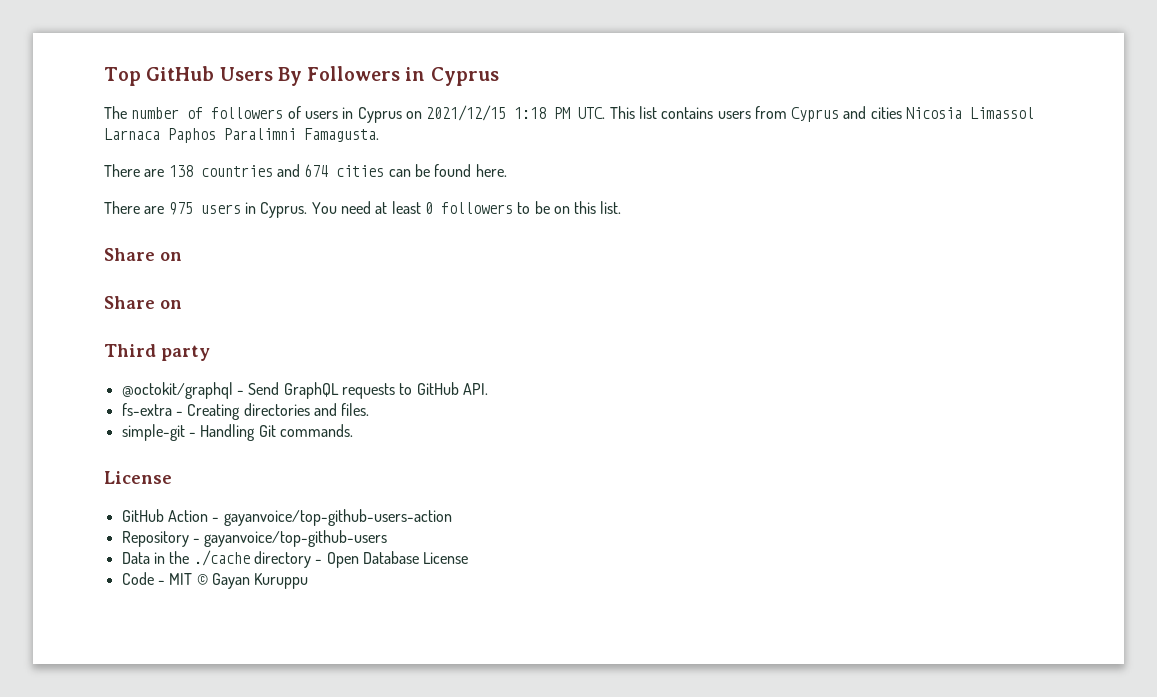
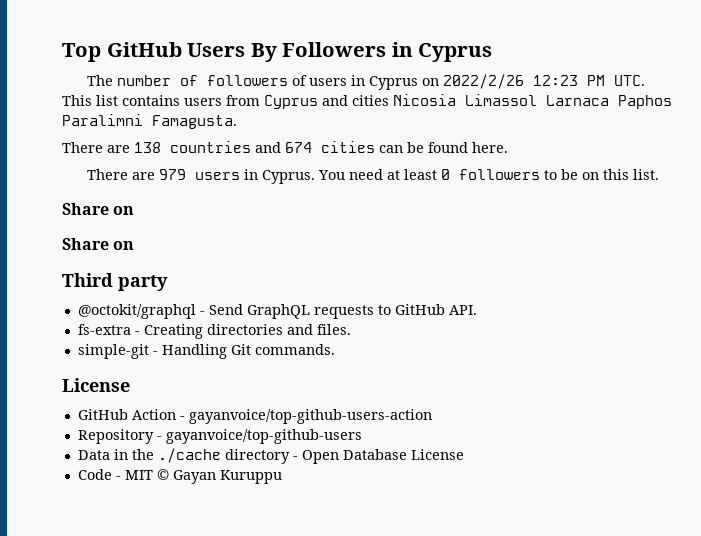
[426,105,547,121] 2021/12/15 1:18 -> [443,74,579,89] 2022/2/26 12:23
[168,202,193,215] 975 -> [159,169,187,180] 979

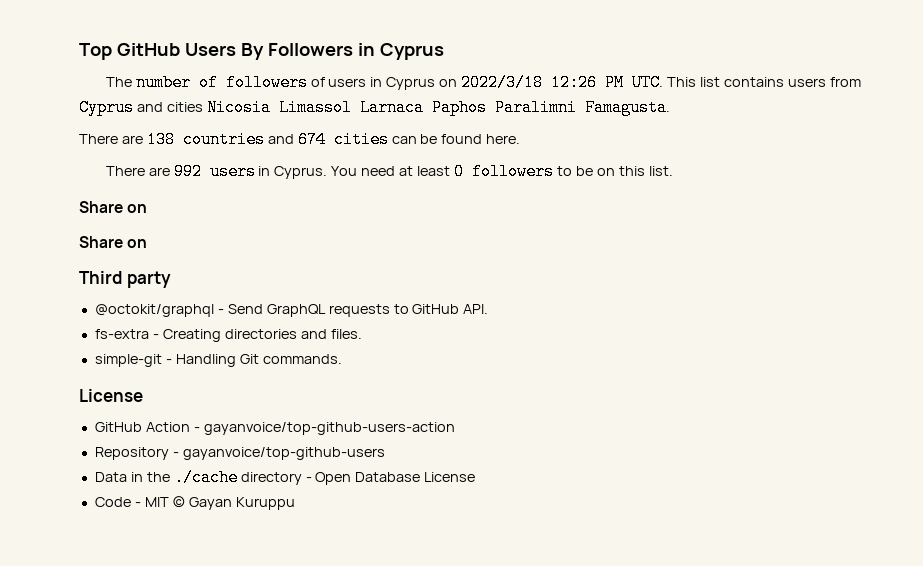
[443,74,579,89] 2022/2/26 12:23 -> [461,74,598,91] 2022/3/18 12:26
[159,169,187,180] 979 -> [173,163,202,180] 992

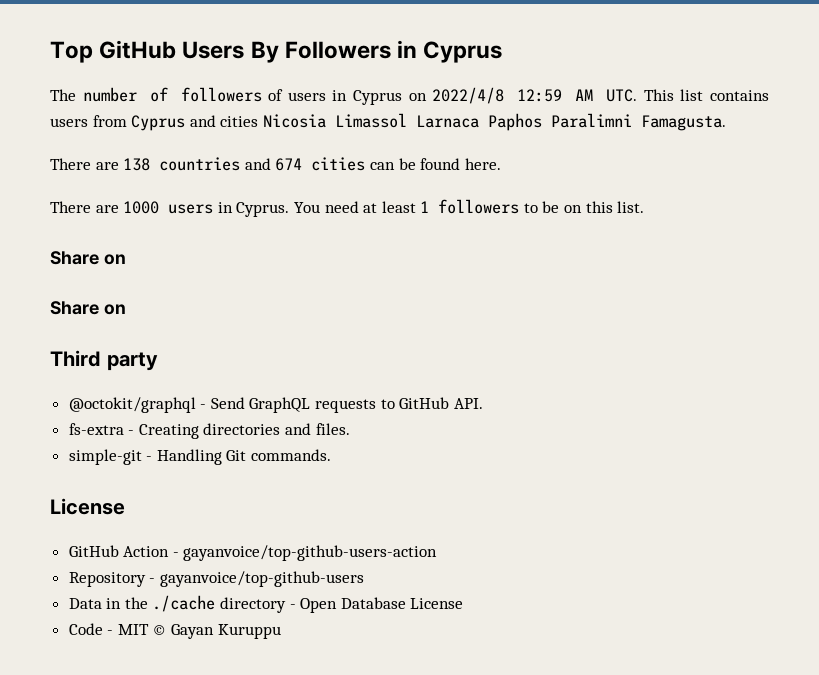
[461,74,625,91] 2022/3/18 12:26 PM -> [432,87,594,104] 2022/4/8 12:59 AM
[173,163,202,180] 992 -> [123,201,160,214] 1000
[453,163,464,180] 0 -> [420,201,430,213] 1

